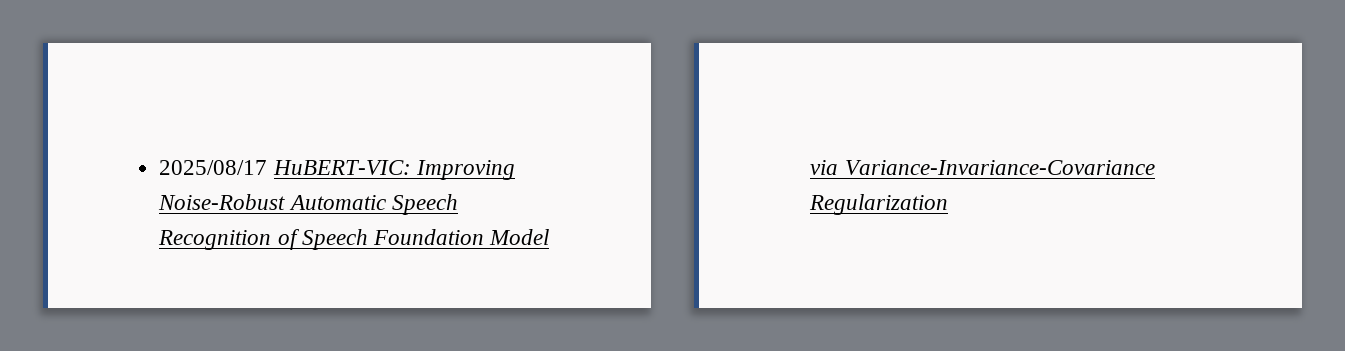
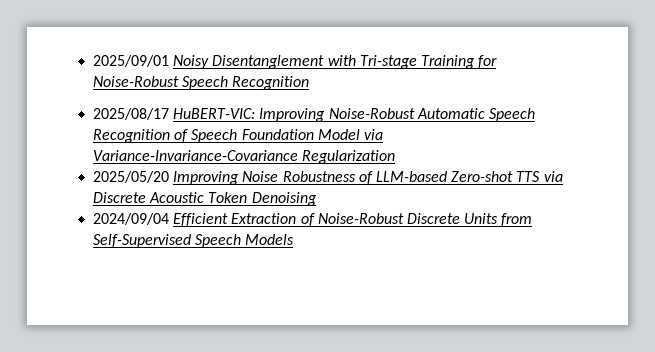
(159, 167) none -> [93,55,498,69] [93,76,310,90] 2025/09/01 Noisy Disentanglement with Tri-stage Training for Noise-Robust Speech Recognition //
(949, 204) none -> [93,171,563,185] [93,192,317,206] [93,213,533,226] [93,234,295,248] // 2025/05/20 Improving Noise Robustness of LLM-based Zero-shot TTS via Discrete Acoustic Token Denoising // 2024/09/04 Efficient Extraction of Noise-Robust Discrete Units from Self-Supervised Speech Models

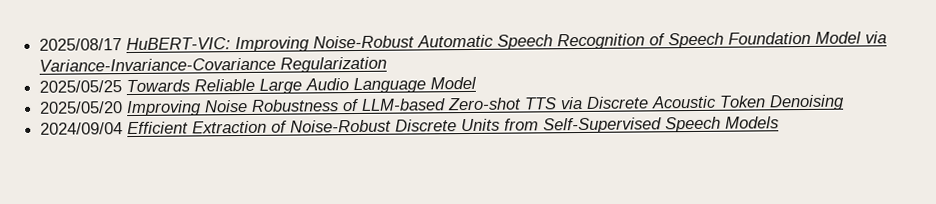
[93,55,498,69] [93,76,310,90] 2025/09/01 Noisy Disentanglement with Tri-stage Training for Noise-Robust Speech Recognition // -> (39, 44) none
(396, 157) none -> [39,76,478,94] // 2025/05/25 Towards Reliable Large Audio Language Model

